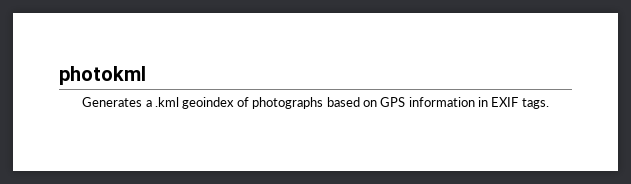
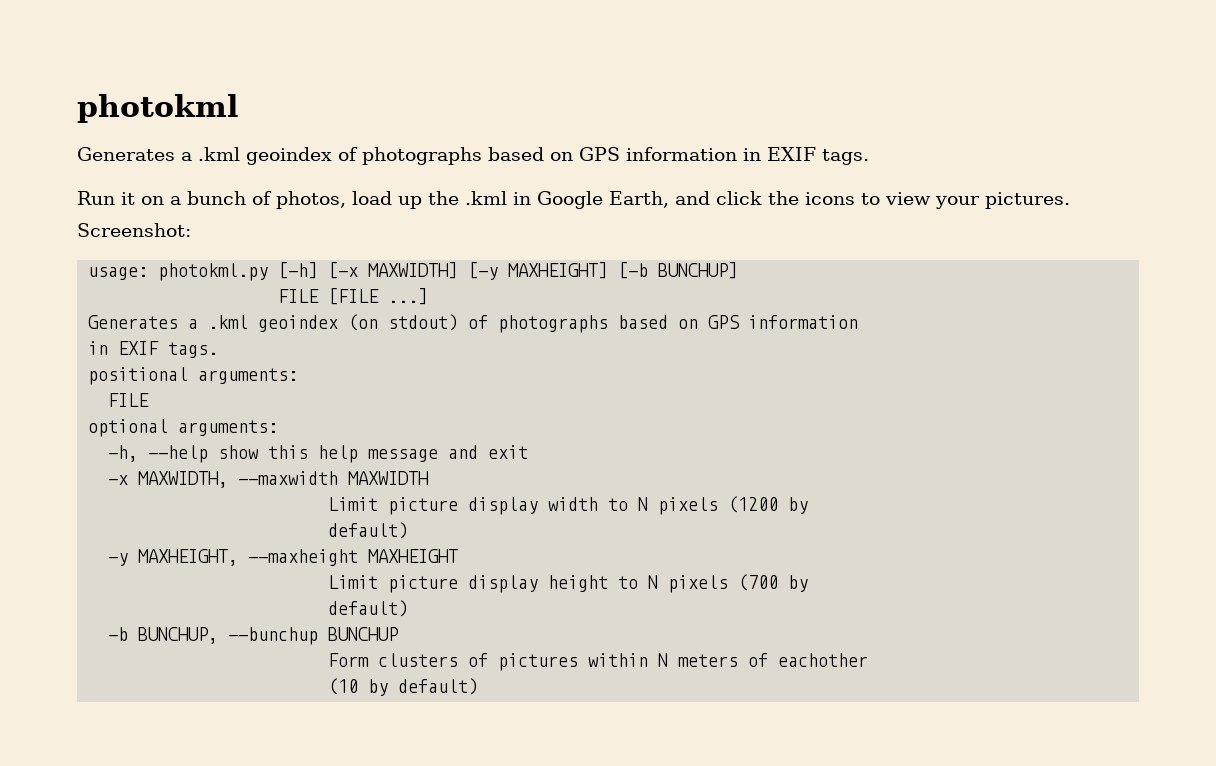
(549, 103) none -> [77,191,1070,209] [77,223,191,237] [88,262,739,281] [278,288,429,305] [88,314,859,333] [88,341,219,358] [88,367,299,385] [108,393,150,407] [88,419,279,437] [108,445,529,463] [108,471,430,488] [328,496,809,515] [328,522,409,539] [108,549,459,566] [328,574,809,593] [328,600,409,617] [108,627,400,645] [328,653,869,671] [328,678,479,696] // Run it on a bunch of photos, load up the .kml in Google Earth, and click the icons to view your pictures. Screenshot: // usage: photokml.py [-h] [-x MAXWIDTH] [-y MAXHEIGHT] [-b BUNCHUP] // FILE [FILE ...] // Generates a .kml geoindex (on stdout) of photographs based on GPS information // in EXIF tags. // positional arguments: // FILE // optional arguments: // -h, --help show this help message and exit // -x MAXWIDTH, --maxwidth MAXWIDTH // Limit picture display width to N pixels (1200 by // default) // -y MAXHEIGHT, --maxheight MAXHEIGHT // Limit picture display height to N pixels (700 by // default) // -b BUNCHUP, --bunchup BUNCHUP // Form clusters of pictures within N meters of eachother // (10 by default)

